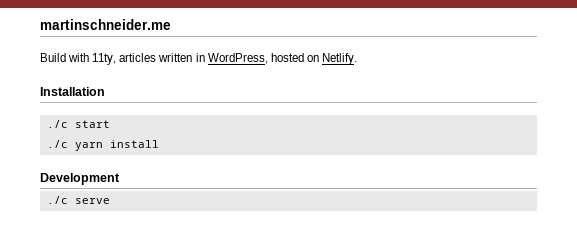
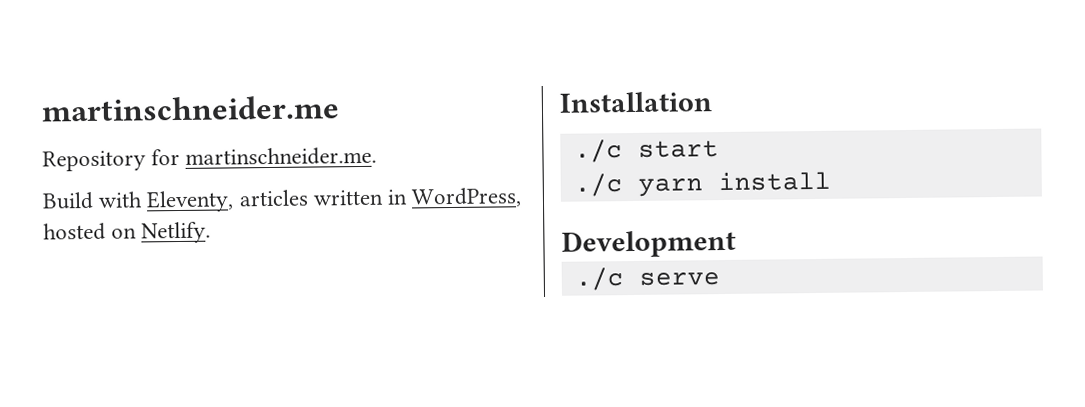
(171, 24) none -> [42,146,378,172] // Repository for martinschneider.me.
[92,53,117,65] 11ty, -> [146,190,235,213] Eleventy,

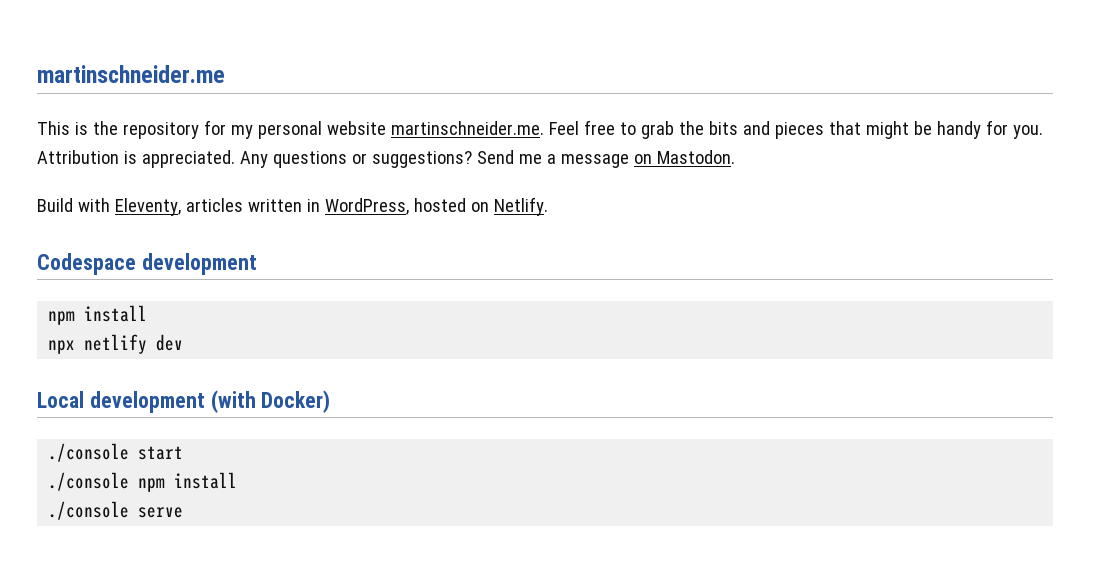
[42,146,378,172] Repository for martinschneider.me. -> [37,120,1043,139] [37,150,735,168] This is the repository for my personal website martinschneider.me. Feel free to grab the bits and pieces that might be handy for you. Attribution is appreciated. Any questions or suggestions? Send me a message on Mastodon.
[559,91,712,113] [573,139,623,163] Installation // ./c -> [37,253,257,275] [48,305,148,325] [48,334,184,354] [37,390,331,413] [48,443,130,462] Codespace development // npm install // npx netlify dev // Local development (with Docker) // ./console
[573,170,831,197] [561,229,736,258] [574,267,624,291] ./c yarn install // Development // ./c -> [48,472,238,492] [48,501,130,520] ./console npm install // ./console

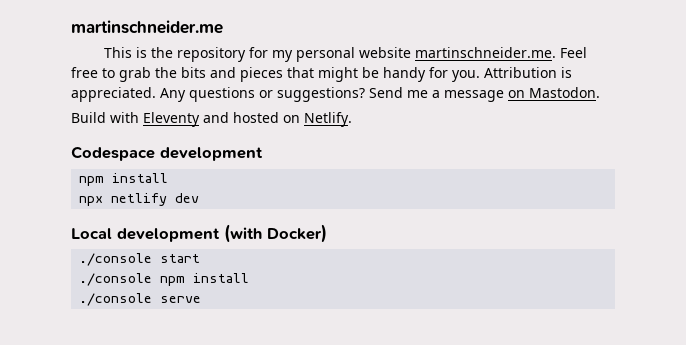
[114,198,409,216] Eleventy, articles written in WordPress, -> [143,112,229,127] Eleventy and

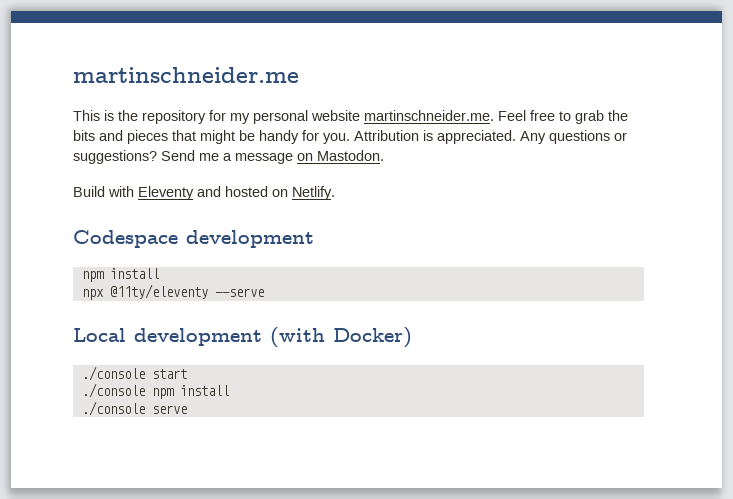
[111,193,200,206] netlify dev -> [109,284,264,299] @11ty/eleventy --serve

